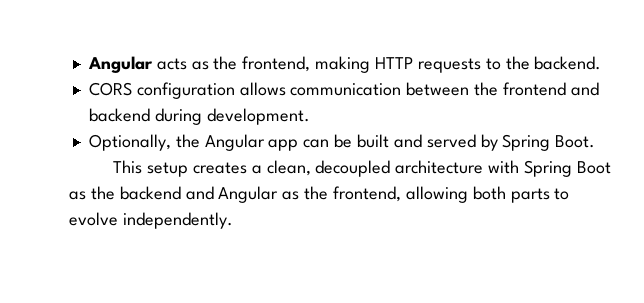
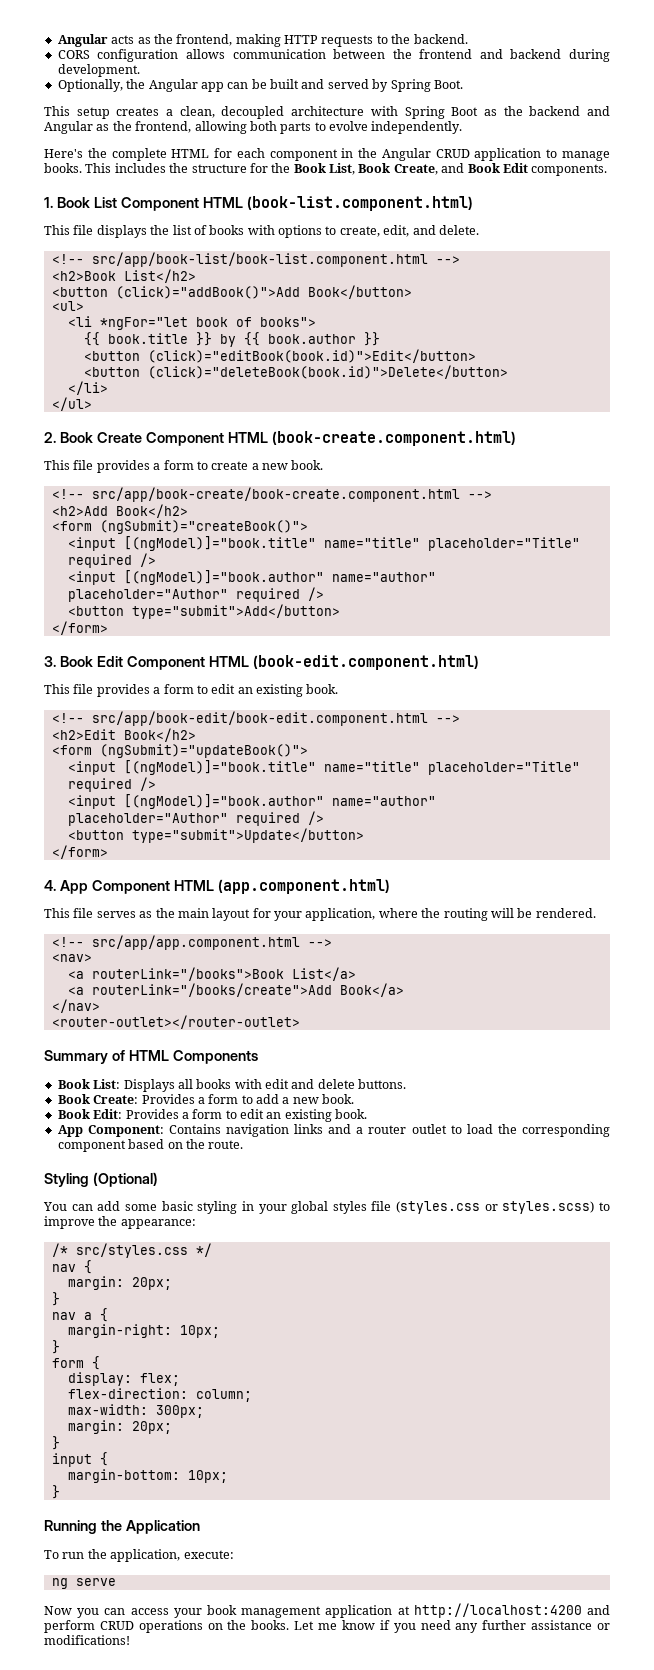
(233, 220) none -> [44,148,610,161] [44,163,608,176] [44,196,473,211] [44,225,479,238] [51,252,460,267] [51,269,196,283] [51,285,412,299] [51,301,84,311] [67,316,316,330] [83,332,380,347] [83,349,476,363] [83,365,508,379] [67,381,108,395] [51,397,92,411] [44,431,516,446] [44,460,324,473] [51,487,492,502] [51,504,188,518] [51,520,308,534] [67,536,580,551] [67,553,156,568] [67,570,436,585] [67,587,324,602] [67,604,340,619] [51,621,108,635] [44,655,479,670] [44,684,339,697] [51,711,460,726] [51,728,196,742] [51,744,308,758] [67,760,580,775] [67,777,156,792] [67,794,436,809] [67,811,324,826] [67,828,364,843] [51,845,108,859] [44,879,390,894] [44,908,596,921] [51,935,332,950] [51,954,92,962] [67,967,356,981] [67,983,404,997] [51,999,100,1013] [51,1015,300,1029] [44,1050,258,1064] [57,1079,407,1092] [57,1094,355,1104] [57,1109,368,1122] [57,1124,611,1137] [57,1139,244,1152] [44,1172,158,1187] [43,1201,610,1214] [44,1216,196,1229] [51,1243,212,1258] [51,1260,92,1274] [67,1276,172,1290] [51,1292,60,1306] [51,1308,108,1322] [67,1324,220,1338] [51,1340,60,1354] [51,1356,100,1370] [67,1372,180,1386] [67,1388,252,1402] [67,1404,204,1418] [67,1420,172,1434] [51,1436,60,1450] [51,1452,108,1467] [67,1469,228,1483] [51,1485,60,1499] [44,1520,200,1534] [44,1549,234,1562] [51,1578,116,1589] [44,1603,610,1618] [44,1620,611,1633] [44,1635,130,1645] // Here's the complete HTML for each component in the Angular CRUD application to manage books. This includes the structure for the Book List, Book Create, and Book Edit components. // 1. Book List Component HTML (book-list.component.html) // This file displays the list of books with options to create, edit, and delete. // <!-- src/app/book-list/book-list.component.html --> // <h2>Book List</h2> // <button (click)="addBook()">Add Book</button> // <ul> // <li *ngFor="let book of books"> // {{ book.title }} by {{ book.author }} // <button (click)="editBook(book.id)">Edit</button> // <button (click)="deleteBook(book.id)">Delete</button> // </li> // </ul> // 2. Book Create Component HTML (book-create.component.html) // This file provides a form to create a new book. // <!-- src/app/book-create/book-create.component.html --> // <h2>Add Book</h2> // <form (ngSubmit)="createBook()"> // <input [(ngModel)]="book.title" name="title" placeholder="Title" required /> // <input [(ngModel)]="book.author" name="author" placeholder="Author" required /> // <button type="submit">Add</button> // </form> // 3. Book Edit Component HTML (book-edit.component.html) // This file provides a form to edit an existing book. // <!-- src/app/book-edit/book-edit.component.html --> // <h2>Edit Book</h2> // <form (ngSubmit)="updateBook()"> // <input [(ngModel)]="book.title" name="title" placeholder="Title" required /> // <input [(ngModel)]="book.author" name="author" placeholder="Author" required /> // <button type="submit">Update</button> // </form> // 4. App Component HTML (app.component.html) // This file serves as the main layout for your application, where the routing will be rendered. // <!-- src/app/app.component.html --> // <nav> // <a routerLink="/books">Book List</a> // <a routerLink="/books/create">Add Book</a> // </nav> // <router-outlet></router-outlet> // Summary of HTML Components // Book List: Displays all books with edit and delete buttons. // Book Create: Provides a form to add a new book. // Book Edit: Provides a form to edit an existing book. // App Component: Contains navigation links and a router outlet to load the corresponding component based on the route. // Styling (Optional) // You can add some basic styling in your global styles file (styles.css or styles.scss) to improve the appearance: // /* src/styles.css */ // nav { // margin: 20px; // } // nav a { // margin-right: 10px; // } // form { // display: flex; // flex-direction: column; // max-width: 300px; // margin: 20px; // } // input { // margin-bottom: 10px; // } // Running the Application // To run the application, execute: // ng serve // Now you can access your book management application at http://localhost:4200 and perform CRUD operations on the books. Let me know if you need any further assistance or modifications!

